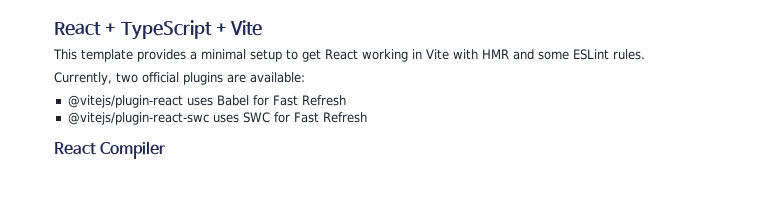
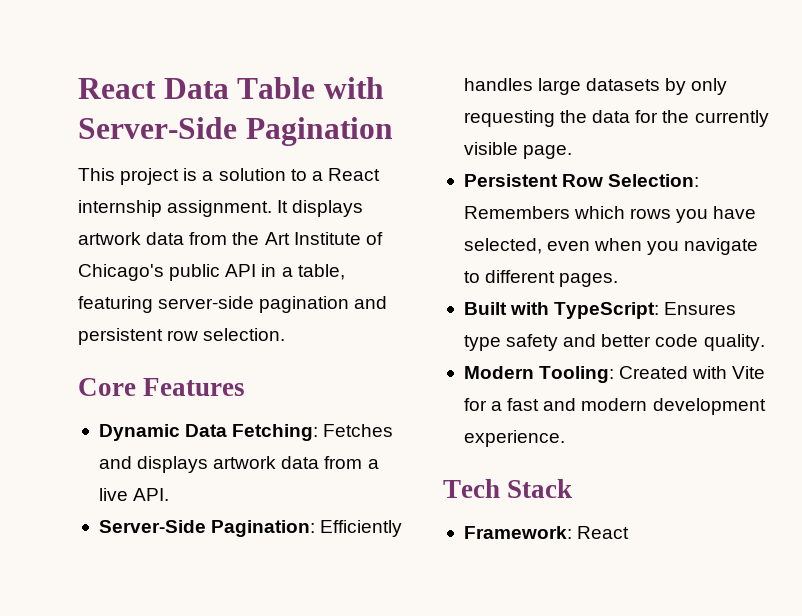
[54,20,263,40] [53,49,645,62] [54,72,305,85] [67,95,346,108] [67,112,367,125] [54,141,167,159] React + TypeScript + Vite // This template provides a minimal setup to get React working in Vite with HMR and some ESLint rules. // Currently, two official plugins are available: // @vitejs/plugin-react uses Babel for Fast Refresh // @vitejs/plugin-react-swc uses SWC for Fast Refresh // React Compiler -> [78,77,384,99] [78,117,393,146] [78,168,380,185] [78,200,364,217] [78,232,383,245] [78,264,345,281] [78,296,388,313] [78,328,286,345] [78,378,246,396] [98,424,394,441] [98,456,379,473] [98,488,170,501] [98,520,403,537] [463,78,728,95] [463,110,769,127] [463,142,573,159] [463,174,700,187] [463,206,757,223] [463,238,759,255] [463,270,619,287] [463,302,737,319] [463,334,765,351] [463,366,766,383] [463,398,766,415] [463,430,565,447] [443,479,573,498] [463,526,630,539] React Data Table with Server-Side Pagination // This project is a solution to a React internship assignment. It displays artwork data from the Art Institute of Chicago's public API in a table, featuring server-side pagination and persistent row selection. // Core Features // Dynamic Data Fetching: Fetches and displays artwork data from a live API. // Server-Side Pagination: Efficiently handles large datasets by only requesting the data for the currently visible page. // Persistent Row Selection: Remembers which rows you have selected, even when you navigate to different pages. // Built with TypeScript: Ensures type safety and better code quality. // Modern Tooling: Created with Vite for a fast and modern development experience. // Tech Stack // Framework: React

